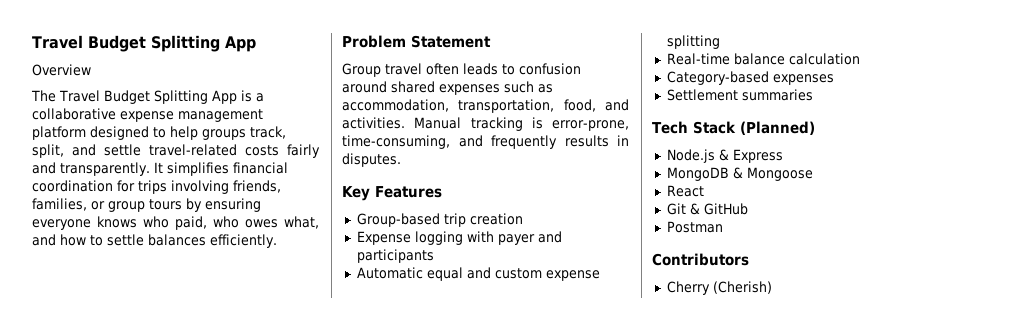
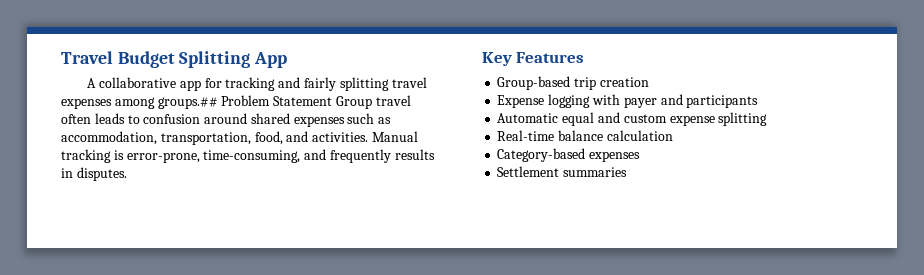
[32,64,91,76] [31,90,264,104] [32,108,263,122] [32,126,286,140] [32,144,320,158] [32,162,288,176] [32,180,281,194] [32,198,261,212] [32,216,319,230] [32,234,277,248] Overview // The Travel Budget Splitting App is a collaborative expense management platform designed to help groups track, split, and settle travel-related costs fairly and transparently. It simplifies financial coordination for trips involving friends, families, or group tours by ensuring everyone knows who paid, who owes what, and how to settle balances efficiently. // -> [87,77,427,91] [61,97,218,109] A collaborative app for tracking and fairly splitting travel expenses among groups.##
(491, 41) // -> (333, 101) none
[652,121,815,135] [666,149,783,163] [666,167,813,181] [666,185,704,197] [666,203,748,215] [666,221,723,233] [652,253,749,266] [666,281,772,295] // Tech Stack (Planned) // Node.js & Express // MongoDB & Mongoose // React // Git & GitHub // Postman // Contributors // Cherry (Cherish) -> (628, 172) none

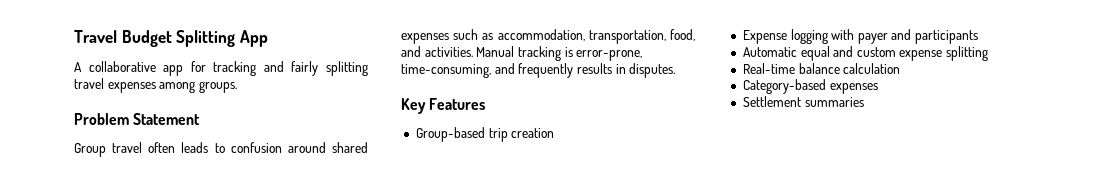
[157,97,218,109] groups.## -> [198,81,237,93] groups. //
(333, 101) none -> (201, 119) //

